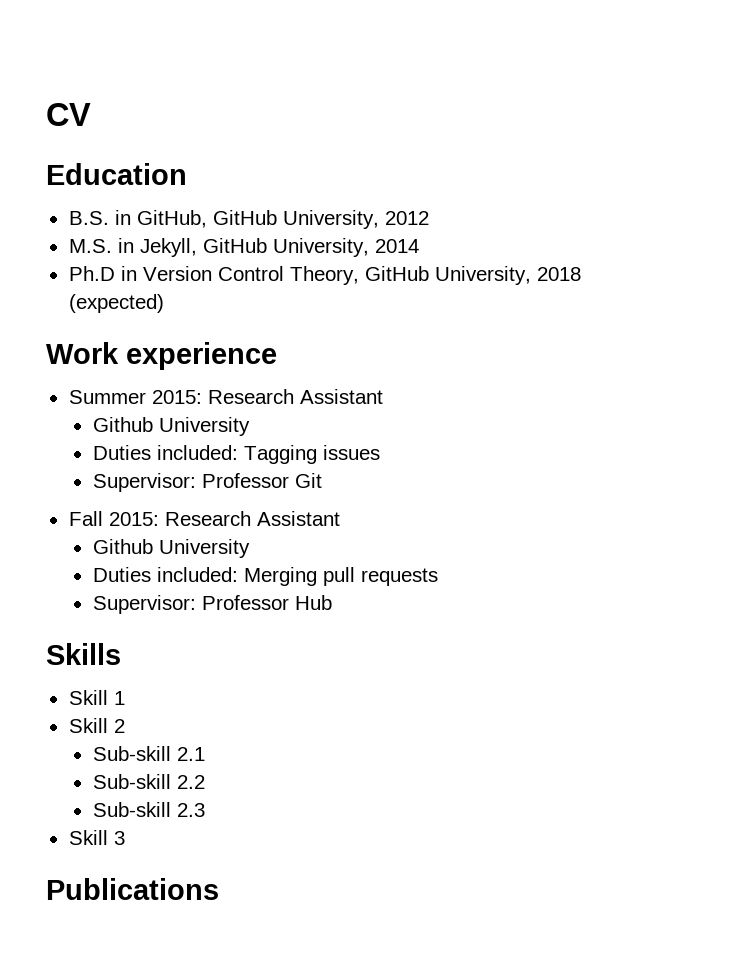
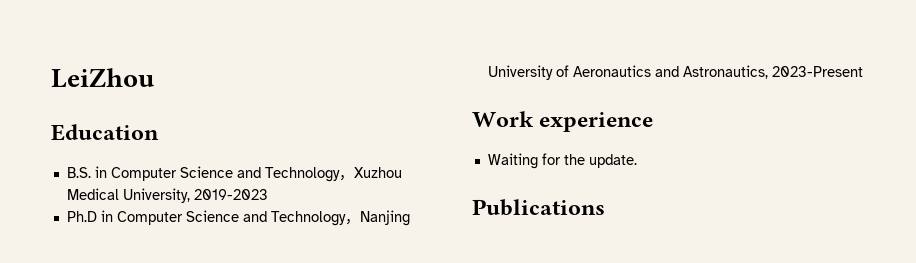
[46,103,91,126] CV -> [51,68,154,88] LeiZhou
[136,210,429,229] [68,238,419,257] [68,266,581,285] [68,294,164,313] [46,342,277,370] [68,389,383,404] [92,417,250,436] [92,445,380,464] [92,473,322,492] [68,511,340,526] [92,539,250,558] [92,567,438,586] [92,595,332,614] [46,643,121,665] [68,690,125,705] [68,718,125,733] [92,746,205,761] [92,774,205,789] [92,802,205,817] [68,830,125,845] GitHub, GitHub University, 2012 // M.S. in Jekyll, GitHub University, 2014 // Ph.D in Version Control Theory, GitHub University, 2018 (expected) // Work experience // Summer 2015: Research Assistant // Github University // Duties included: Tagging issues // Supervisor: Professor Git // Fall 2015: Research Assistant // Github University // Duties included: Merging pull requests // Supervisor: Professor Hub // Skills // Skill 1 // Skill 2 // Sub-skill 2.1 // Sub-skill 2.2 // Sub-skill 2.3 // Skill 3 -> [110,166,402,182] [66,188,268,203] [66,210,410,226] [487,65,863,80] [472,111,654,132] [487,153,637,169] Computer Science and Technology，Xuzhou Medical University, 2019-2023 // Ph.D in Computer Science and Technology，Nanjing University of Aeronautics and Astronautics, 2023-Present // Work experience // Waiting for the update.

